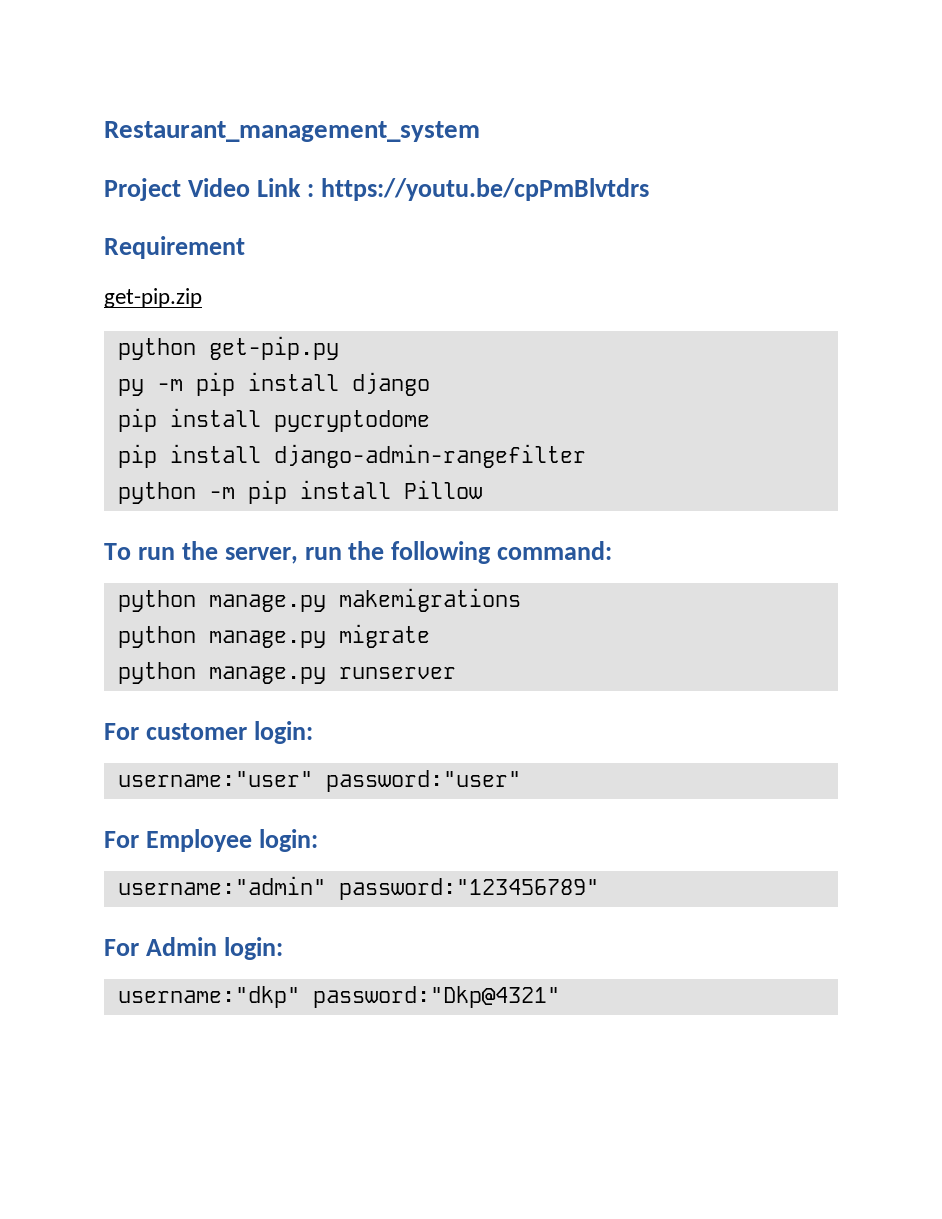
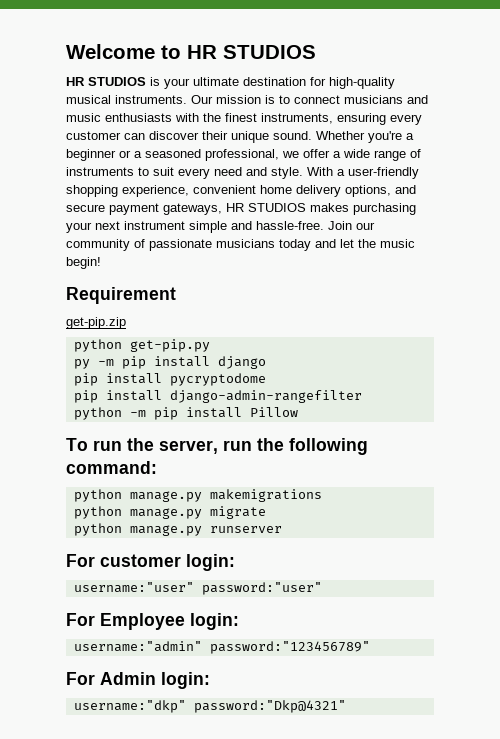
[104,121,480,142] [104,178,649,201] Restaurant_management_system // Project Video Link : https://youtu.be/cpPmBlvtdrs -> [66,44,316,59] [66,77,395,89] [66,95,428,104] [66,113,422,125] [66,131,414,143] [66,149,421,161] [66,167,419,179] [66,185,416,197] [66,203,416,215] [66,221,375,233] [66,239,415,251] [66,257,101,269] Welcome to HR STUDIOS // HR STUDIOS is your ultimate destination for high-quality musical instruments. Our mission is to connect musicians and music enthusiasts with the finest instruments, ensuring every customer can discover their unique sound. Whether you're a beginner or a seasoned professional, we offer a wide range of instruments to suit every need and style. With a user-friendly shopping experience, convenient home delivery options, and secure payment gateways, HR STUDIOS makes purchasing your next instrument simple and hassle-free. Join our community of passionate musicians today and let the music begin!

